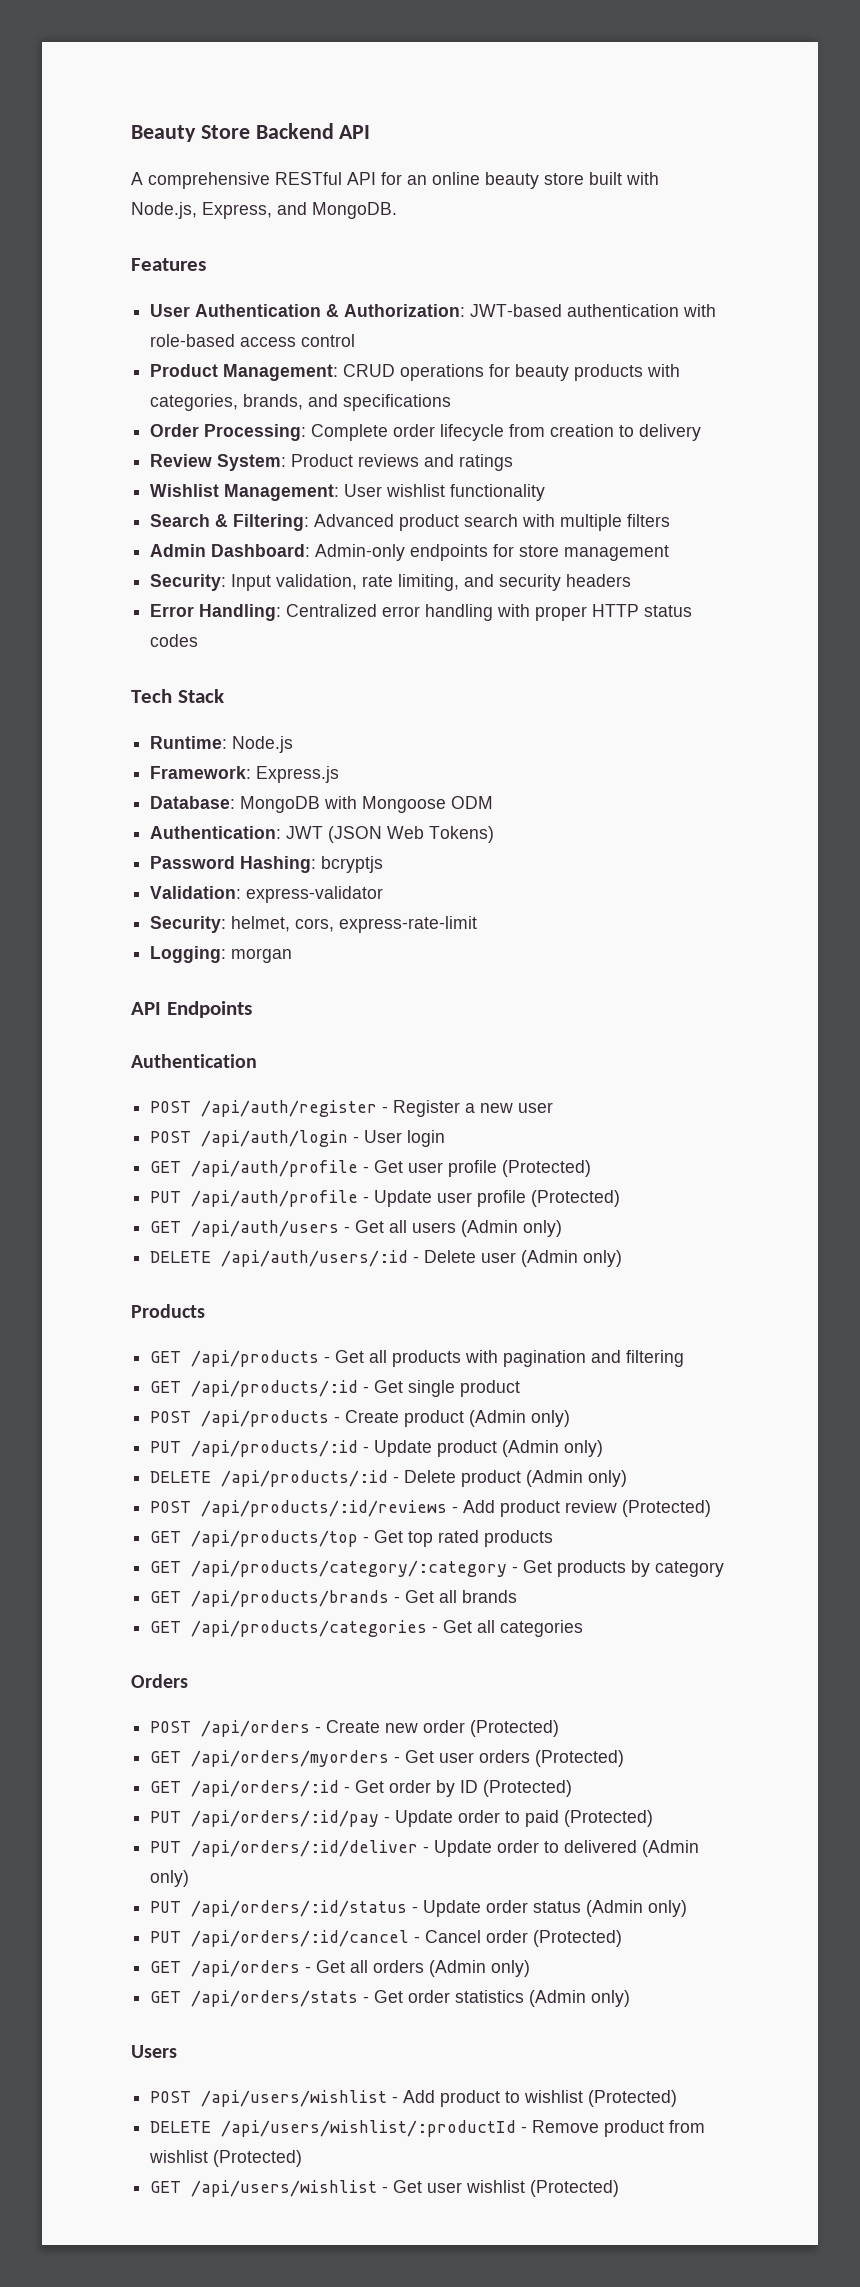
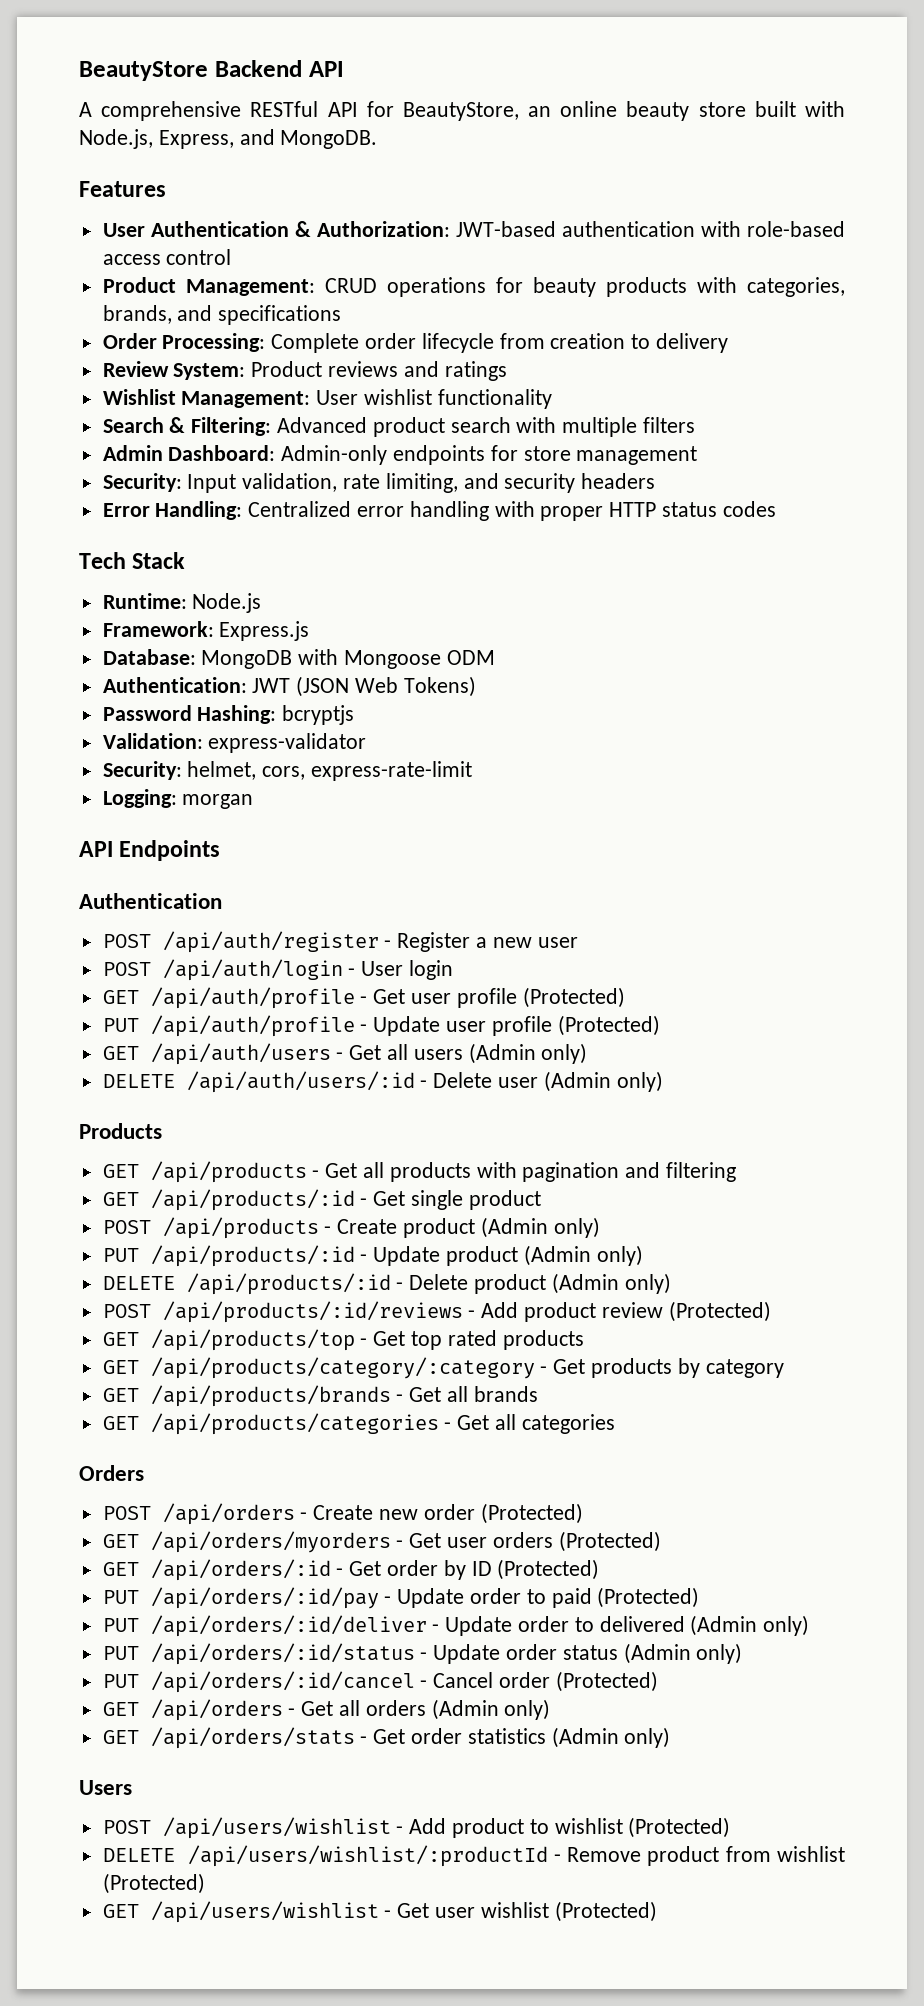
[131,125,250,142] Beauty Store -> [79,61,208,81] BeautyStore
(402, 178) none -> [402,102,519,121] BeautyStore,

